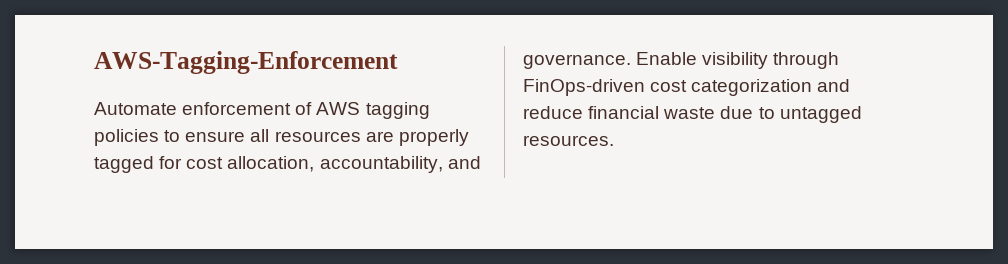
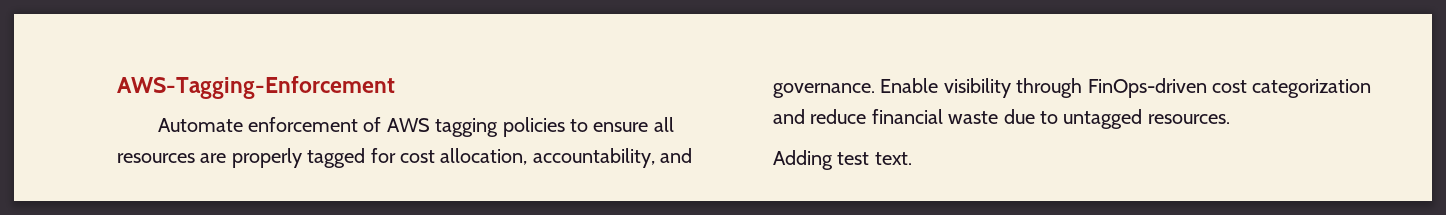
(614, 140) none -> [773,150,912,170] // Adding test text.

